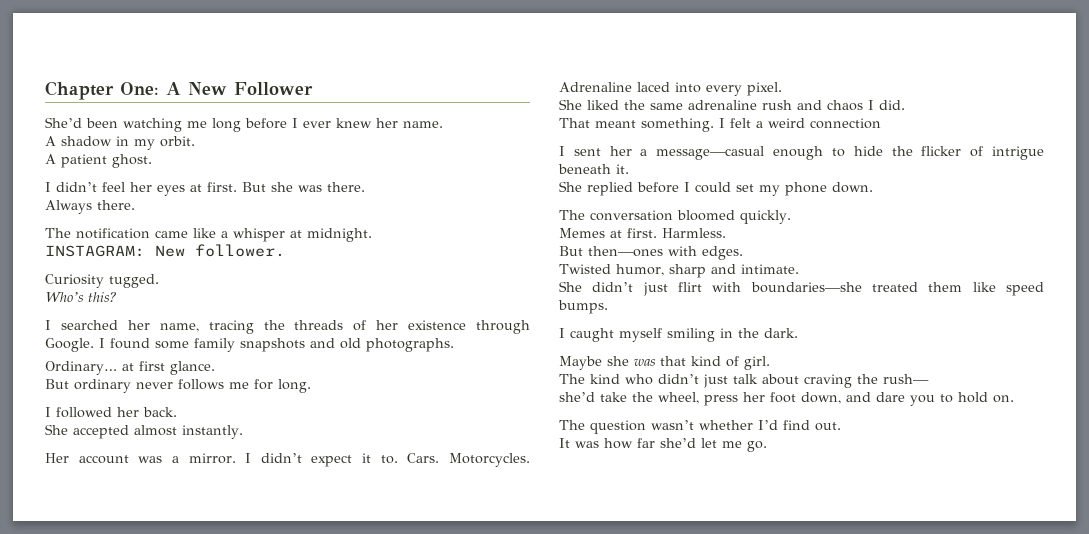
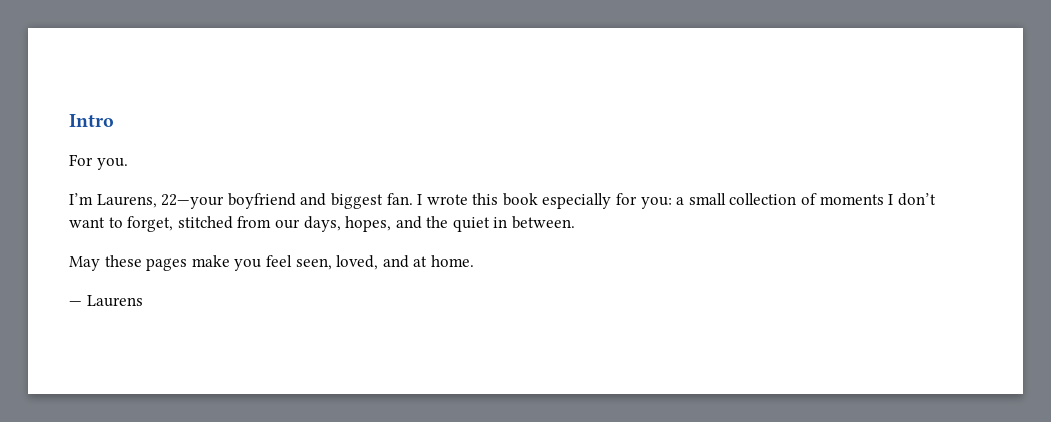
[45,81,313,100] [45,117,443,132] [45,136,195,150] [45,154,152,168] [45,182,365,196] [45,200,135,214] [45,228,372,242] [45,244,285,257] [45,274,159,288] [45,292,117,302] [45,320,530,334] [45,338,454,352] [45,361,215,375] [45,379,311,393] [45,407,177,418] [45,424,243,439] [45,453,530,467] [559,82,782,96] [559,99,905,111] [559,118,881,132] [559,146,1044,160] [558,164,629,174] [559,181,873,196] [559,210,791,224] [559,228,726,238] [559,246,743,260] [559,264,799,278] [559,281,1044,296] [558,300,608,314] [559,328,798,342] [559,356,770,370] [559,374,929,388] [559,392,1014,406] [559,420,841,434] [559,438,767,452] Chapter One: A New Follower // She’d been watching me long before I ever knew her name. // A shadow in my orbit. // A patient ghost. // I didn’t feel her eyes at first. But she was there. // Always there. // The notification came like a whisper at midnight. // INSTAGRAM: New follower. // Curiosity tugged. // Who’s this? // I searched her name, tracing the threads of her existence through Google. I found some family snapshots and old photographs. // Ordinary… at first glance. // But ordinary never follows me for long. // I followed her back. // She accepted almost instantly. // Her account was a mirror. I didn’t expect it to. Cars. Motorcycles. Adrenaline laced into every pixel. // She liked the same adrenaline rush and chaos I did. // That meant something. I felt a weird connection // I sent her a message—casual enough to hide the flicker of intrigue beneath it. // She replied before I could set my phone down. // The conversation bloomed quickly. // Memes at first. Harmless. // But then—ones with edges. // Twisted humor, sharp and intimate. // She didn’t just flirt with boundaries—she treated them like speed bumps. // I caught myself smiling in the dark. // Maybe she was that kind of girl. // The kind who didn’t just talk about craving the rush— // she’d take the wheel, press her foot down, and dare you to hold on. // The question wasn’t whether I’d find out. // It was how far she’d let me go. -> [69,114,114,127] [69,154,128,170] [69,193,936,209] [69,216,576,232] [69,255,474,271] [69,295,143,307] Intro // For you. // I’m Laurens, 22—your boyfriend and biggest fan. I wrote this book especially for you: a small collection of moments I don’t want to forget, stitched from our days, hopes, and the quiet in between. // May these pages make you feel seen, loved, and at home. // — Laurens

